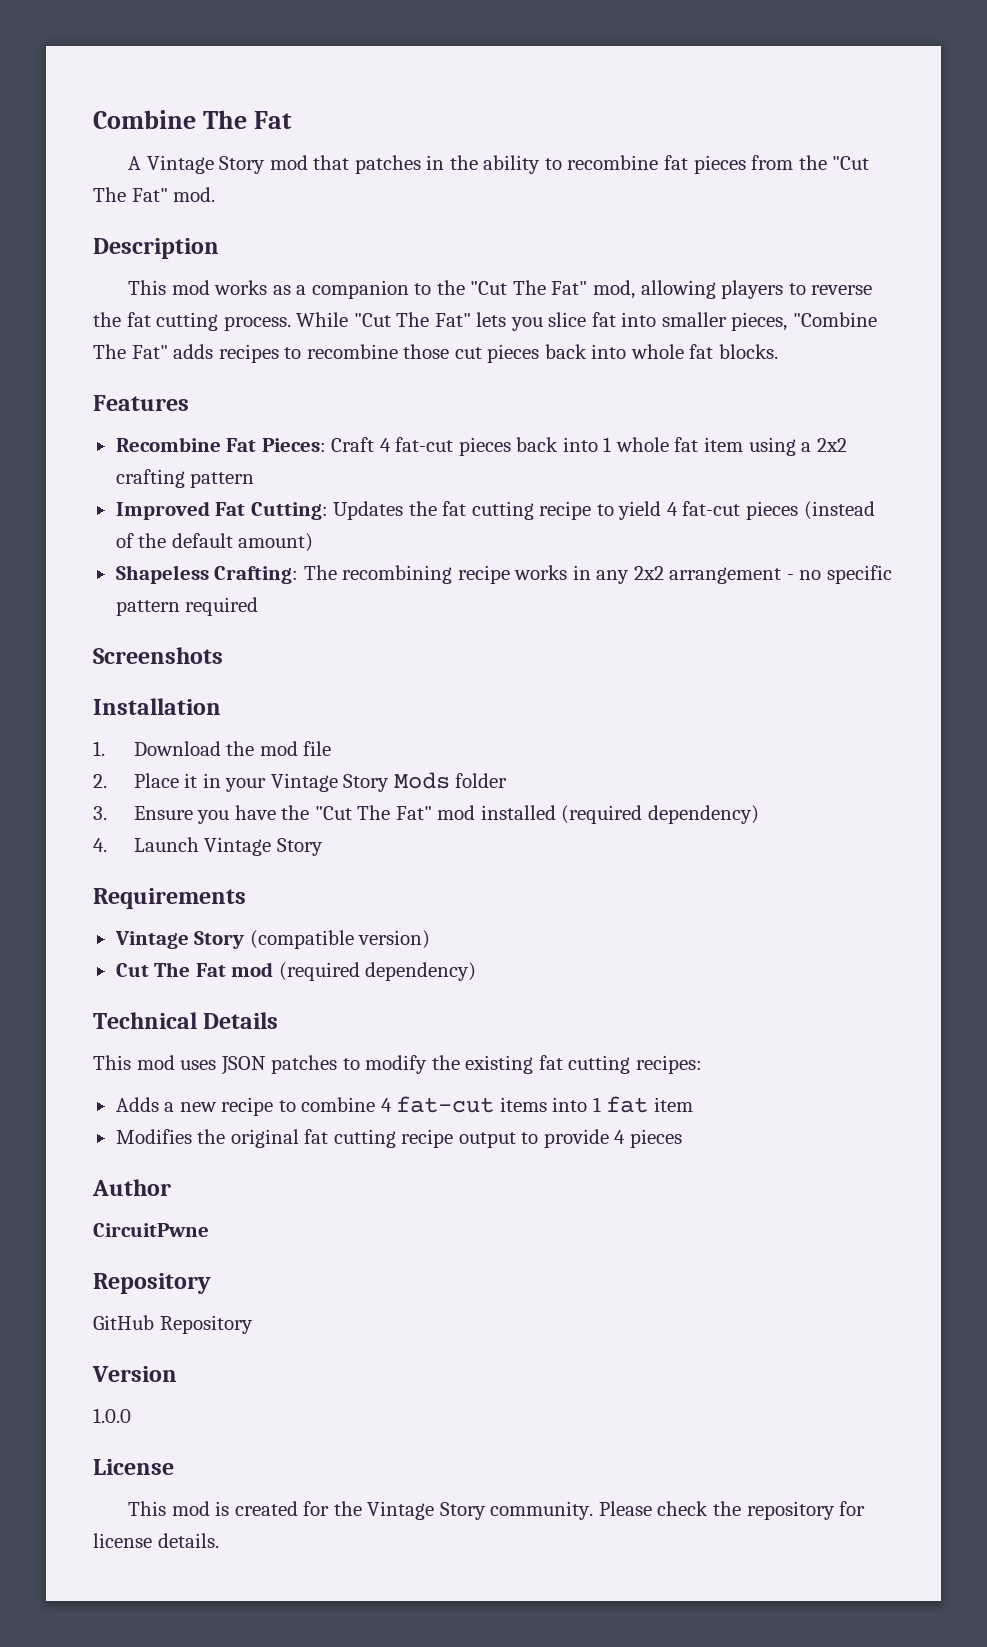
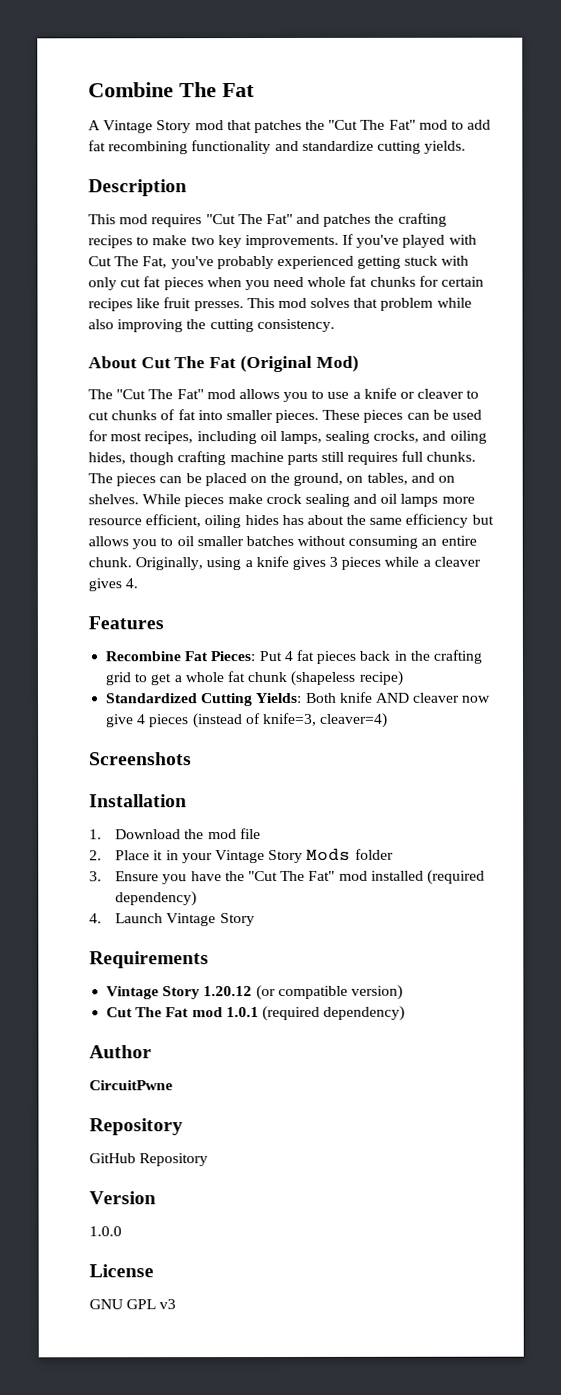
[426,155,870,174] [93,187,216,202] [93,238,219,259] [128,280,873,299] [93,312,878,331] [93,344,778,363] [93,395,189,411] [115,437,847,456] [115,469,255,488] [115,501,875,520] [115,533,314,552] [115,565,892,584] [115,597,259,616] in the ability to recombine fat pieces from the "Cut The Fat" mod. // Description // This mod works as a companion to the "Cut The Fat" mod, allowing players to reverse the fat cutting process. While "Cut The Fat" lets you slice fat into smaller pieces, "Combine The Fat" adds recipes to recombine those cut pieces back into whole fat blocks. // Features // Recombine Fat Pieces: Craft 4 fat-cut pieces back into 1 whole fat item using a 2x2 crafting pattern // Improved Fat Cutting: Updates the fat cutting recipe to yield 4 fat-cut pieces (instead of the default amount) // Shapeless Crafting: The recombining recipe works in any 2x2 arrangement - no specific pattern required -> [305,119,492,130] [88,140,467,155] [88,179,187,197] [88,212,447,228] [88,233,477,249] [88,255,470,270] [88,275,485,291] [88,297,472,312] [88,318,335,333] [88,354,359,373] [88,387,480,402] [88,409,483,424] [88,430,487,445] [88,450,477,466] [88,472,456,487] [88,493,475,508] [88,513,494,529] [88,535,477,550] [88,555,481,571] [88,578,139,592] [88,616,164,630] [105,649,482,664] [105,670,403,686] [105,691,492,707] [106,712,389,729] the "Cut The Fat" mod to add fat recombining functionality and standardize cutting yields. // Description // This mod requires "Cut The Fat" and patches the crafting recipes to make two key improvements. If you've played with Cut The Fat, you've probably experienced getting stuck with only cut fat pieces when you need whole fat chunks for certain recipes like fruit presses. This mod solves that problem while also improving the cutting consistency. // About Cut The Fat (Original Mod) // The "Cut The Fat" mod allows you to use a knife or cleaver to cut chunks of fat into smaller pieces. These pieces can be used for most recipes, including oil lamps, sealing crocks, and oiling hides, though crafting machine parts still requires full chunks. The pieces can be placed on the ground, on tables, and on shelves. While pieces make crock sealing and oil lamps more resource efficient, oiling hides has about the same efficiency but allows you to oil smaller batches without consuming an entire chunk. Originally, using a knife gives 3 pieces while a cleaver gives 4. // Features // Recombine Fat Pieces: Put 4 fat pieces back in the crafting grid to get a whole fat chunk (shapeless recipe) // Standardized Cutting Yields: Both knife AND cleaver now give 4 pieces (instead of knife=3, cleaver=4)
[249,930,354,949] (compatible -> [203,985,348,1001] 1.20.12 (or compatible
[278,962,477,981] [93,1012,279,1029] [93,1055,702,1075] [115,1096,693,1116] [115,1129,682,1148] (required dependency) // Technical Details // This mod uses JSON patches to modify the existing fat cutting recipes: // Adds a new recipe to combine 4 fat-cut items into 1 fat item // Modifies the original fat cutting recipe output to provide 4 pieces -> [225,1005,406,1022] 1.0.1 (required dependency)
[128,1501,866,1520] [93,1533,219,1548] This mod is created for the Vintage Story community. Please check the repository for license details. -> [89,1299,177,1310] GNU GPL v3

